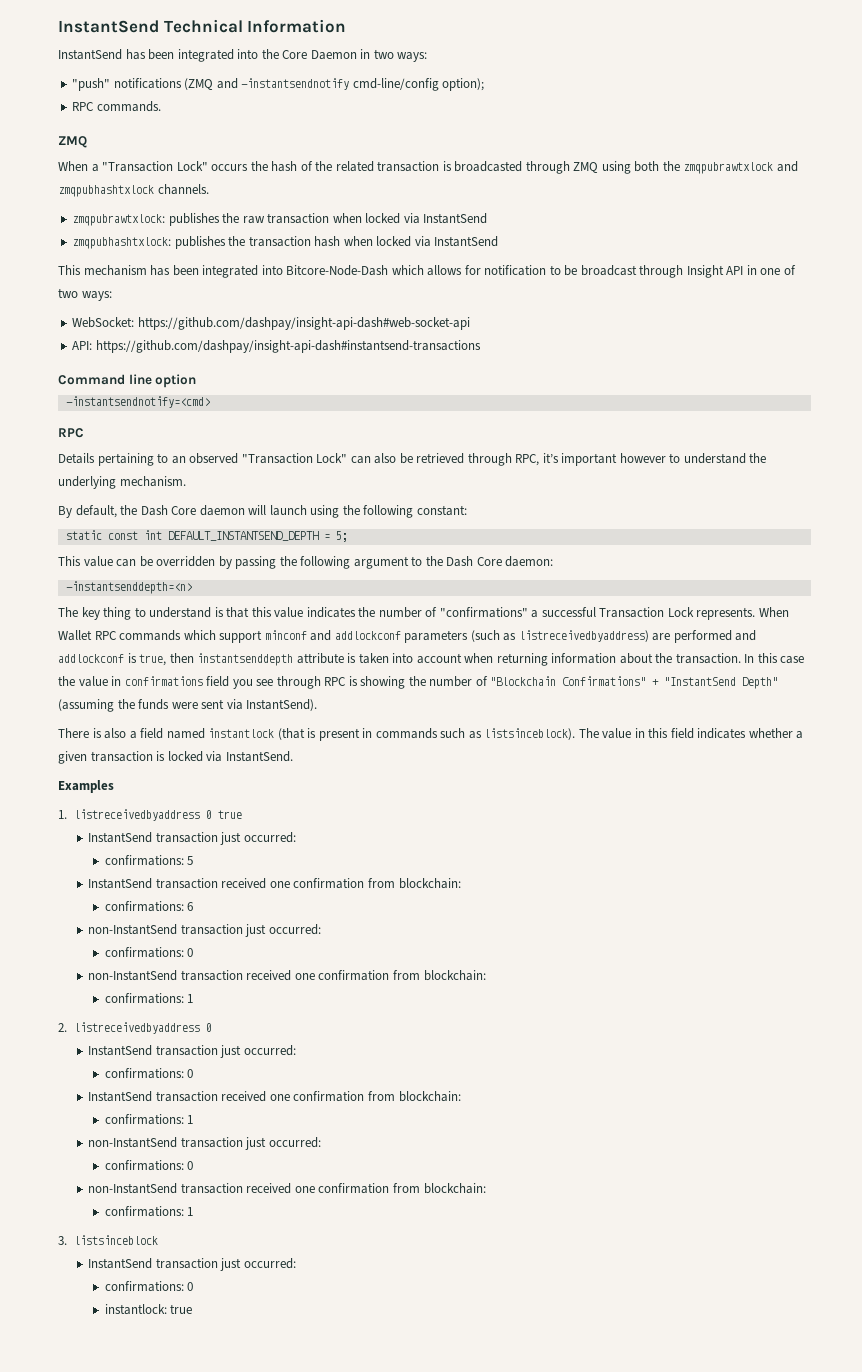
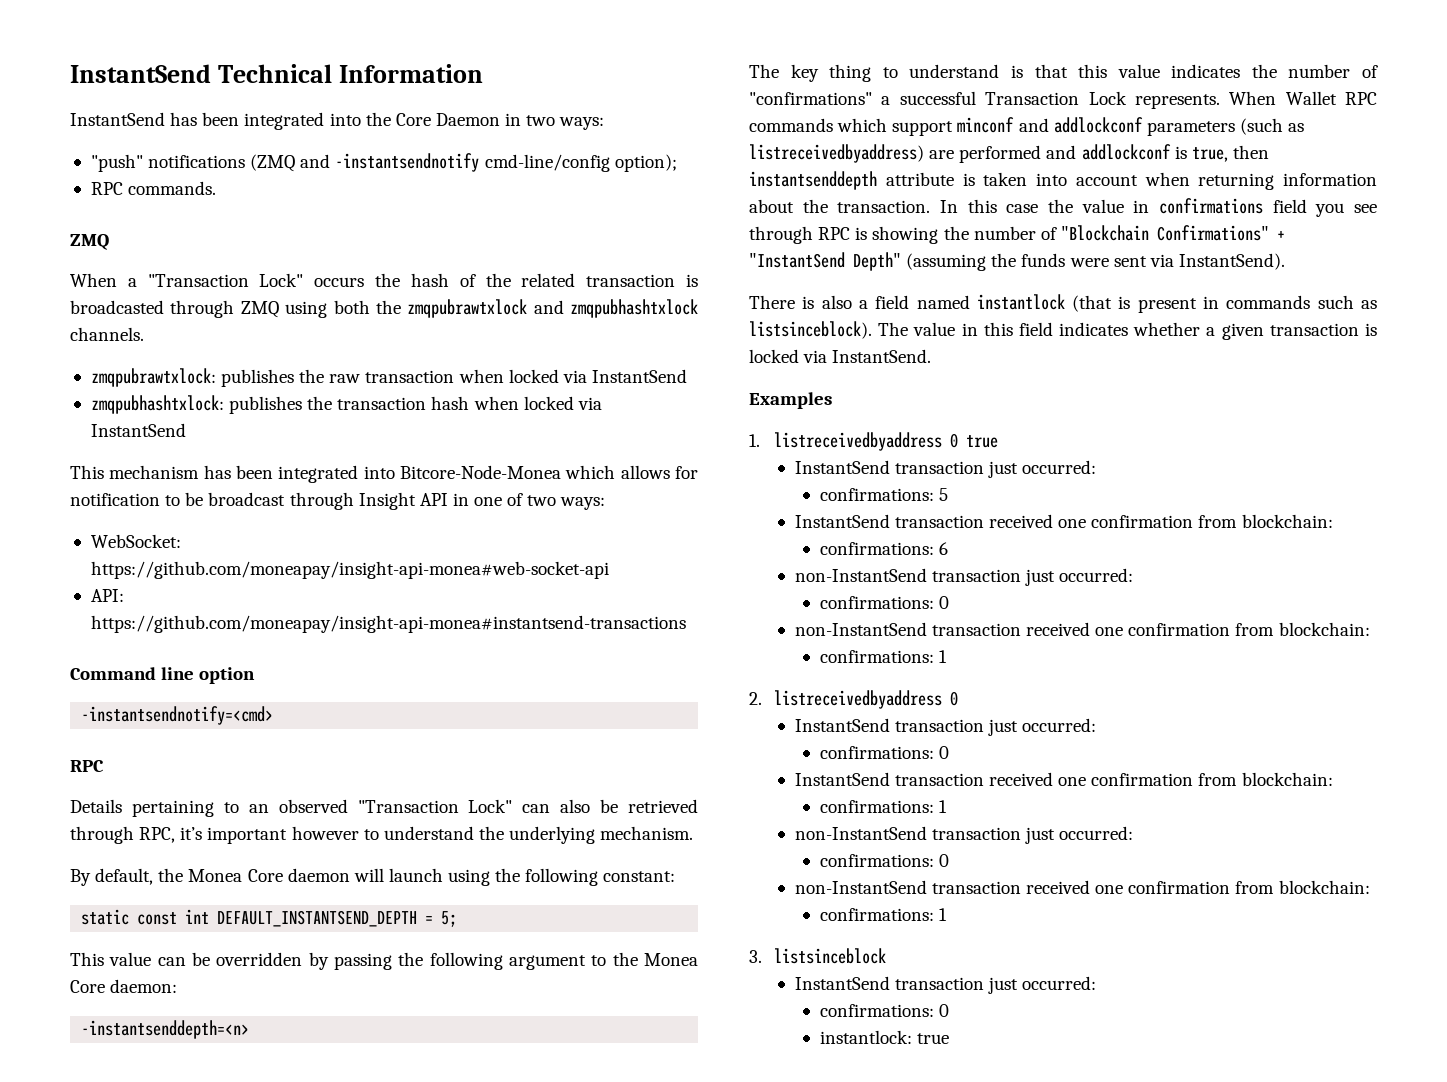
[286,265,389,276] Bitcore-Node-Dash -> [400,465,561,479] Bitcore-Node-Monea
[137,317,470,330] https://github.com/dashpay/insight-api-dash#web-socket-api -> [90,561,609,579] https://github.com/moneapay/insight-api-monea#web-socket-api
[95,340,481,353] https://github.com/dashpay/insight-api-dash#instantsend-transactions -> [90,615,686,633] https://github.com/moneapay/insight-api-monea#instantsend-transactions
[140,505,168,516] Dash -> [188,869,243,882] Monea
[446,556,474,567] Dash -> [644,953,699,966] Monea

